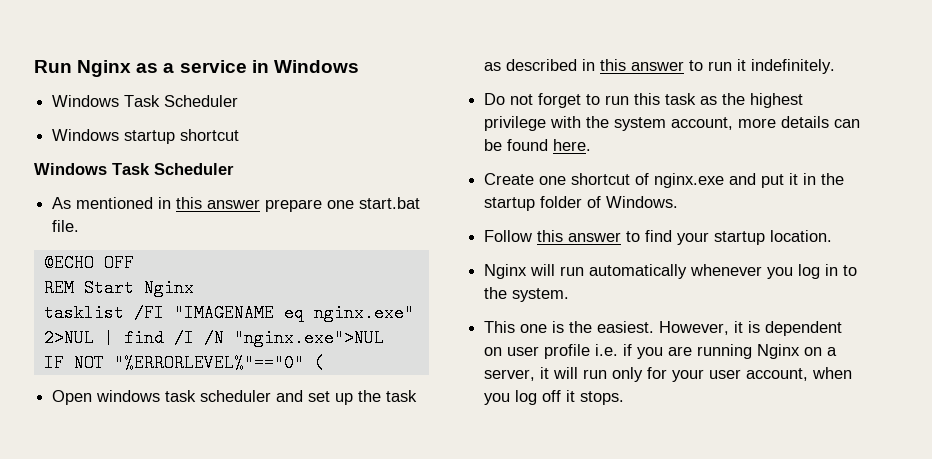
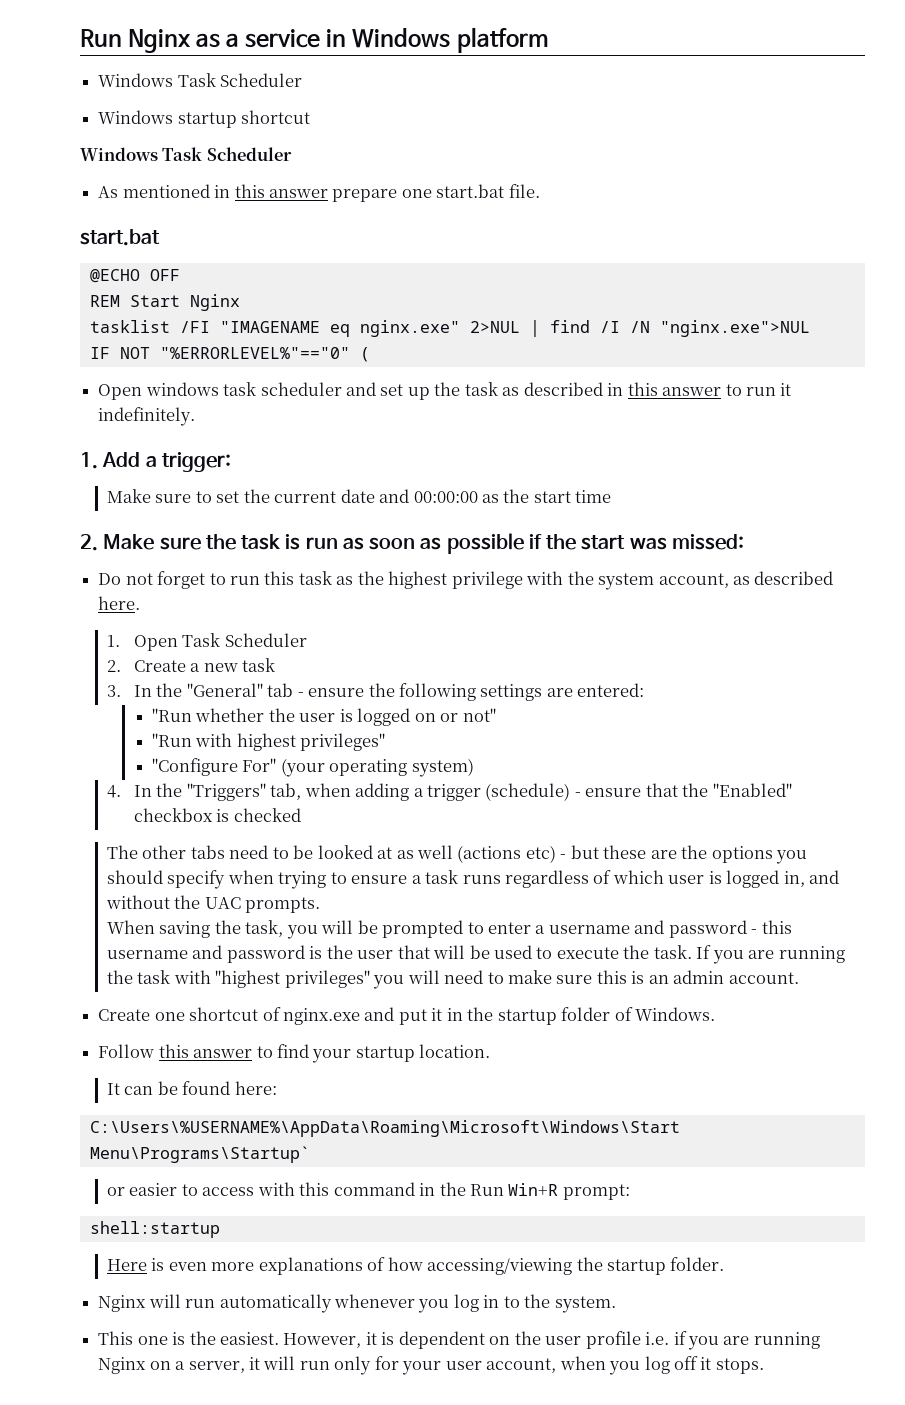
(359, 66) none -> [456,27,549,53] platform
(80, 226) none -> [80,229,160,246] // start.bat
(836, 66) none -> [80,452,231,472] [106,489,612,503] [80,533,744,554] // 1. Add a trigger: // Make sure to set the current date and 00:00:00 as the start time // 2. Make sure the task is run as soon as possible if the start was missed:
[738,116,861,128] [484,139,592,151] more details can be found here. -> [732,571,834,585] [98,596,141,610] [106,633,307,651] [106,658,276,672] [106,683,645,701] [151,708,496,726] [151,733,386,751] [151,758,474,777] [106,783,792,801] [133,808,301,822] [106,845,808,864] [106,870,840,889] [105,895,321,913] [106,920,792,939] [106,945,845,964] [106,970,799,989] as described here. // 1. Open Task Scheduler // 2. Create a new task // 3. In the "General" tab - ensure the following settings are entered: // "Run whether the user is logged on or not" // "Run with highest privileges" // "Configure For" (your operating system) // 4. In the "Triggers" tab, when adding a trigger (schedule) - ensure that the "Enabled" checkbox is checked // The other tabs need to be looked at as well (actions etc) - but these are the options you should specify when trying to ensure a task runs regardless of which user is logged in, and without the UAC prompts. // When saving the task, you will be prompted to enter a username and password - this username and password is the user that will be used to execute the task. If you are running the task with "highest privileges" you will need to make sure this is an admin account.
(833, 236) none -> [106,1081,277,1095] [89,1120,680,1137] [89,1146,310,1163] [106,1182,630,1200] [89,1221,220,1238] [106,1257,725,1275] // It can be found here: // C:\Users\%USERNAME%\AppData\Roaming\Microsoft\Windows\Start Menu\Programs\Startup` // or easier to access with this command in the Run Win+R prompt: // shell:startup // Here is even more explanations of how accessing/viewing the startup folder.
(503, 351) none -> [514,1331,541,1345] the

